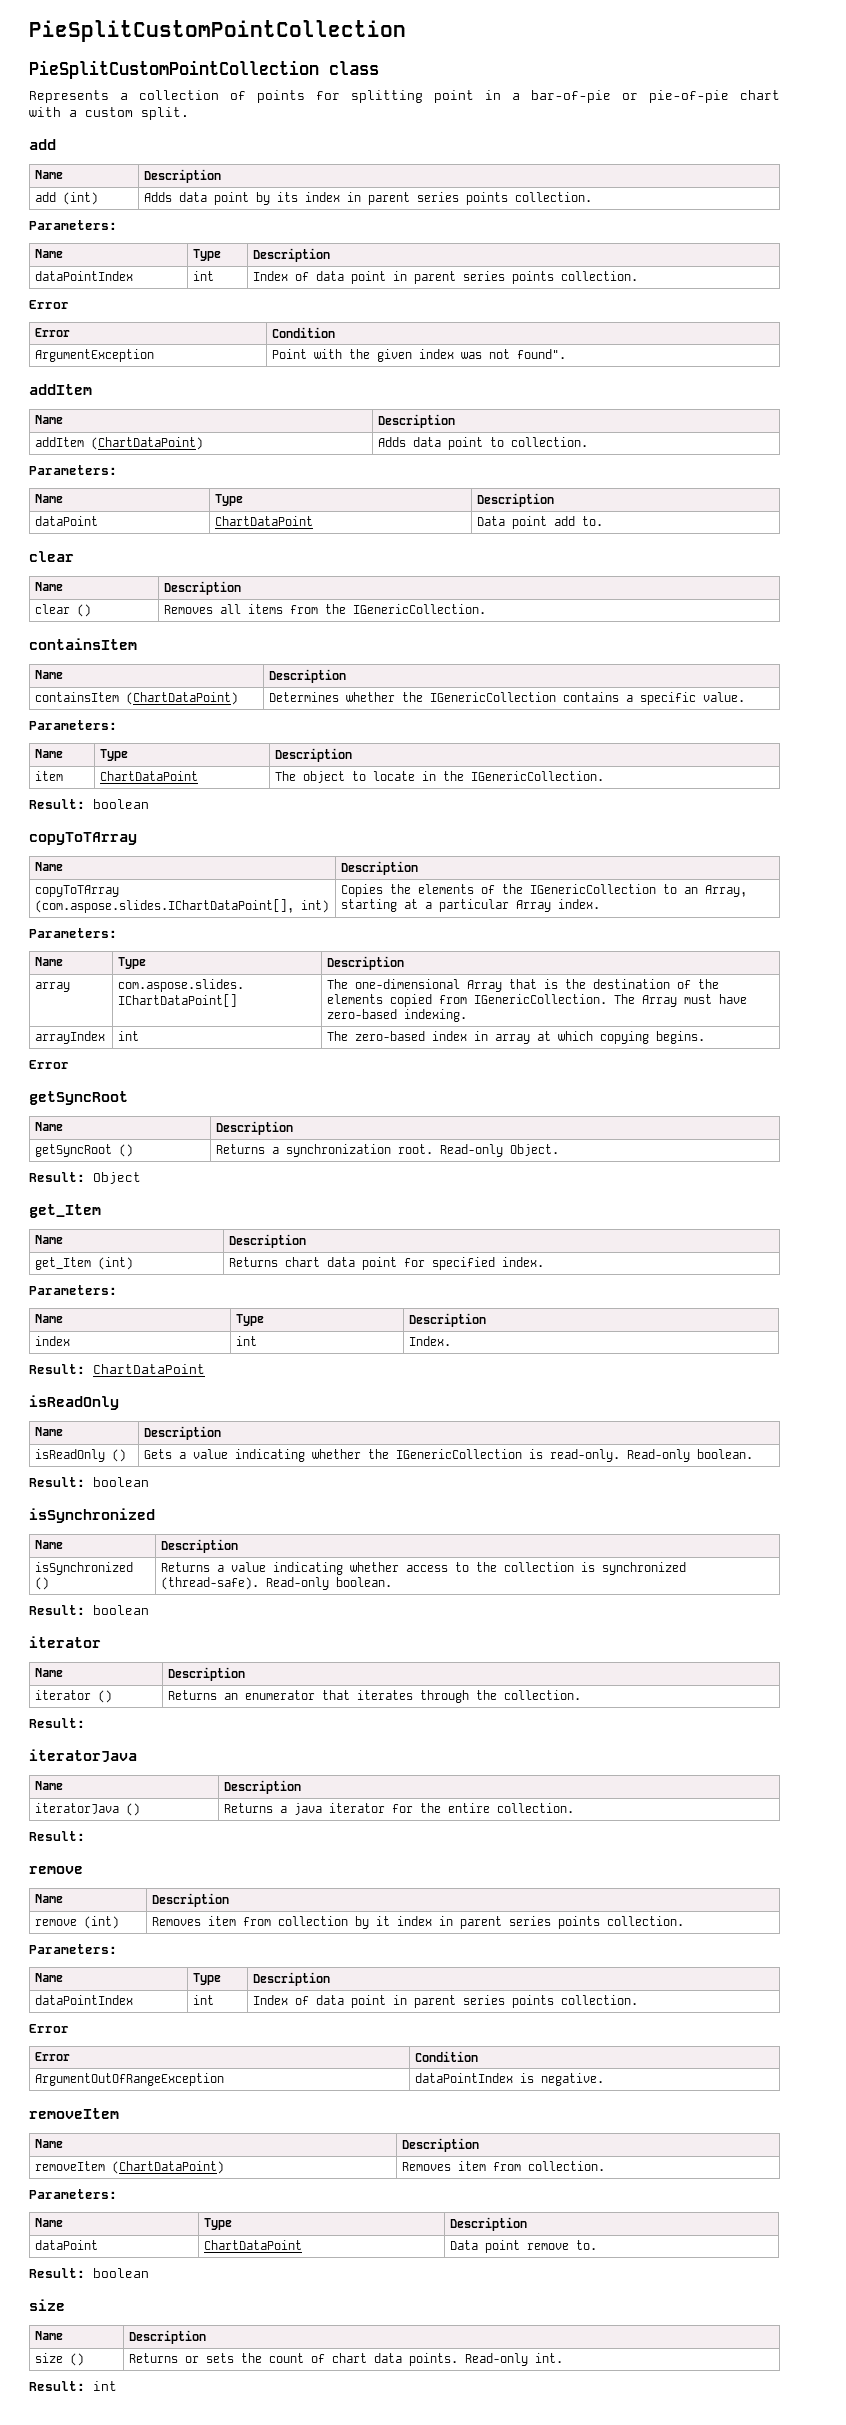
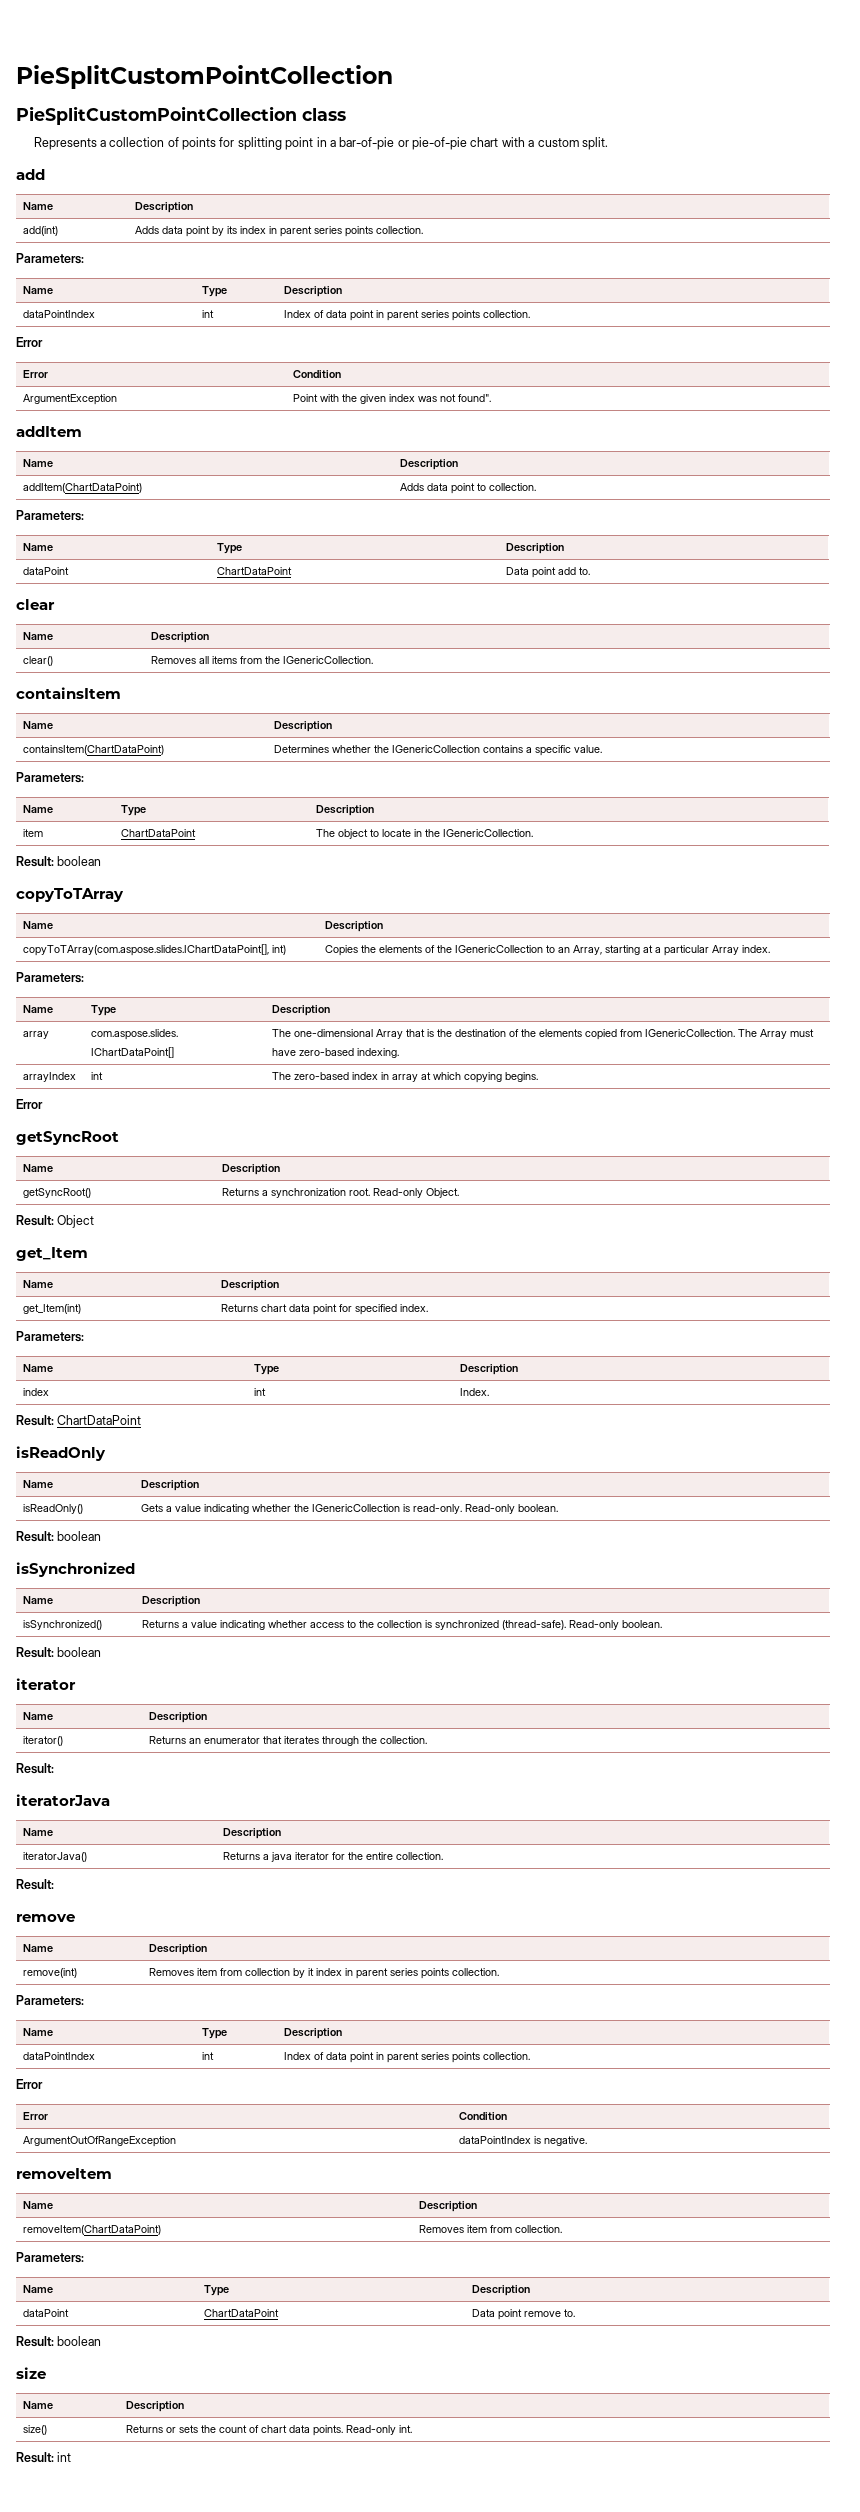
[35,192,99,205] add (int) -> [23,226,59,236] add(int)
[35,437,204,450] addItem (ChartDataPoint) -> [23,483,143,493] addItem(ChartDataPoint)
[35,604,92,617] clear () -> [23,656,54,666] clear()
[35,692,239,705] containsItem (ChartDataPoint) -> [23,745,165,755] containsItem(ChartDataPoint)
[35,885,120,897] [35,899,295,913] copyToTArray (com.aspose.slides.IChartDataPoint[], -> [23,944,270,956] copyToTArray(com.aspose.slides.IChartDataPoint[],
[35,1144,134,1157] getSyncRoot () -> [23,1188,92,1198] getSyncRoot()
[35,1257,134,1270] get_Item (int) -> [23,1304,82,1314] get_Item(int)
[35,1449,127,1462] isReadOnly () -> [23,1504,84,1514] isReadOnly()
[35,1562,134,1575] [35,1577,50,1590] isSynchronized () -> [23,1620,103,1630] isSynchronized()
[35,1690,113,1703] iterator () -> [23,1736,64,1746] iterator()
[35,1803,141,1816] iteratorJava () -> [23,1852,88,1862] iteratorJava()
[35,1916,120,1929] remove (int) -> [23,1968,78,1978] remove(int)
[35,2161,225,2174] removeItem (ChartDataPoint) -> [23,2225,162,2235] removeItem(ChartDataPoint)
[35,2353,85,2366] size () -> [23,2425,48,2435] size()

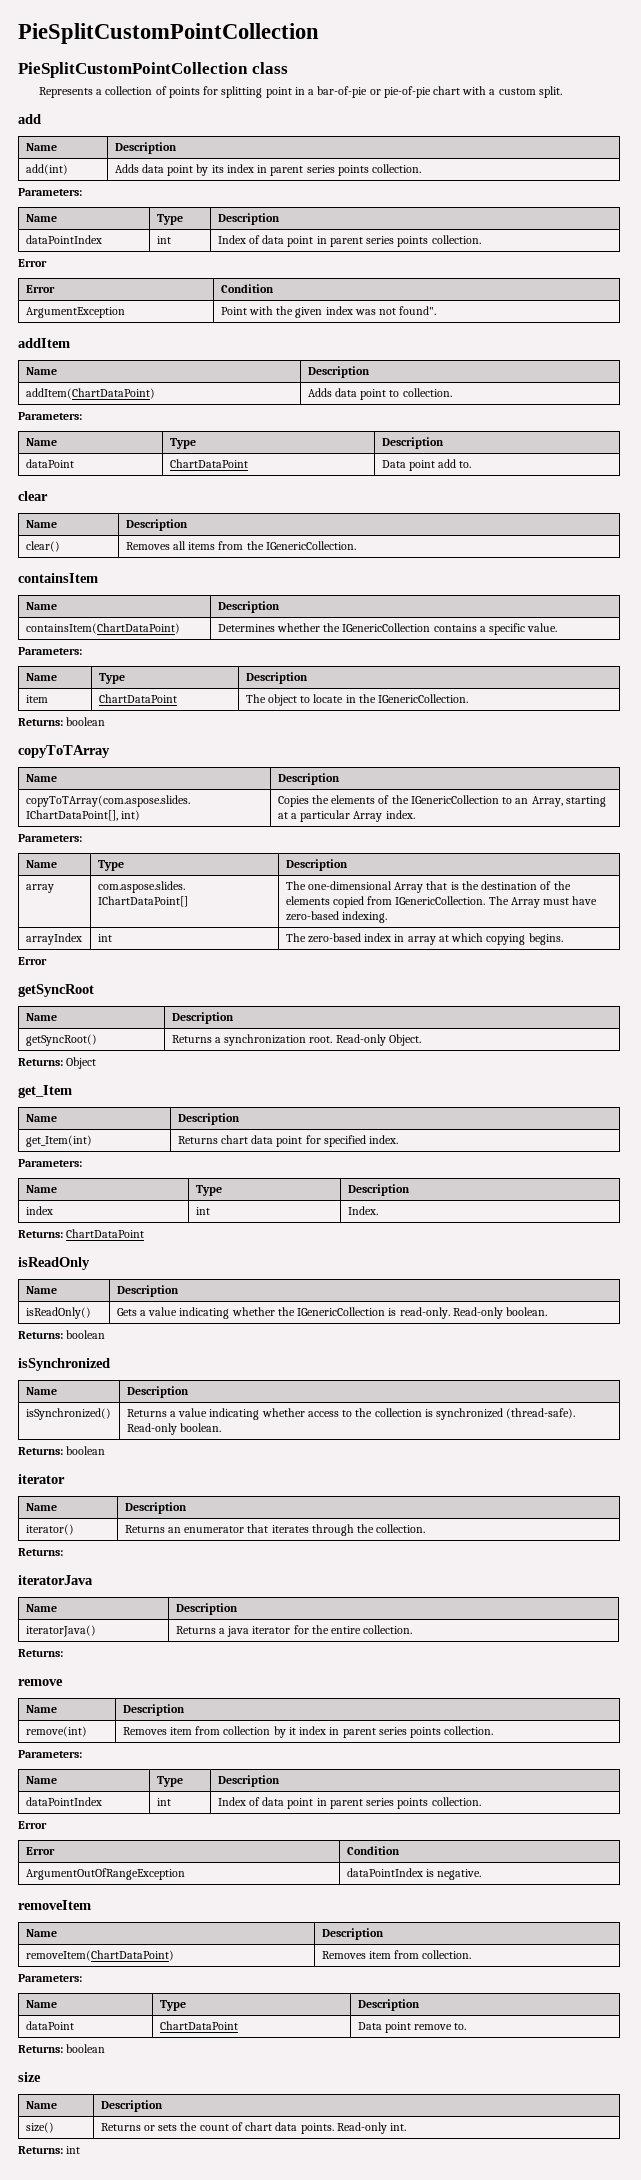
[16,856,54,867] Result: -> [18,718,63,726] Returns:
[16,1215,54,1226] Result: -> [18,1058,63,1066] Returns:
[16,1415,54,1426] Result: -> [18,1230,63,1238] Returns:
[16,1531,54,1542] Result: -> [18,1331,63,1339] Returns:
[16,1647,54,1658] Result: -> [18,1447,63,1455] Returns:
[16,1763,54,1774] Result: -> [18,1548,63,1556] Returns:
[16,1879,54,1890] Result: -> [18,1649,63,1657] Returns:
[16,2336,54,2347] Result: -> [18,2045,63,2053] Returns:
[16,2452,54,2463] Result: -> [18,2146,63,2154] Returns:

